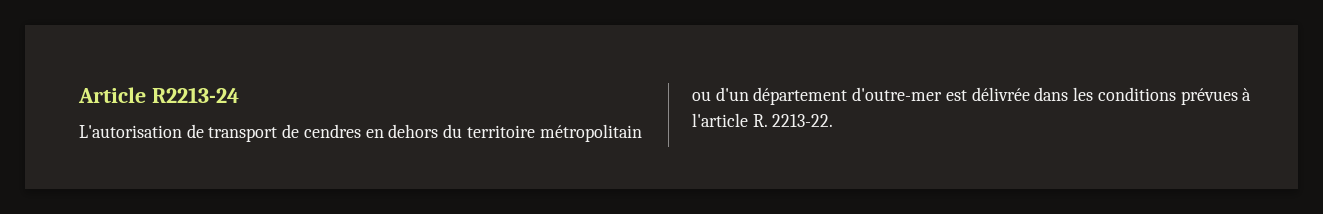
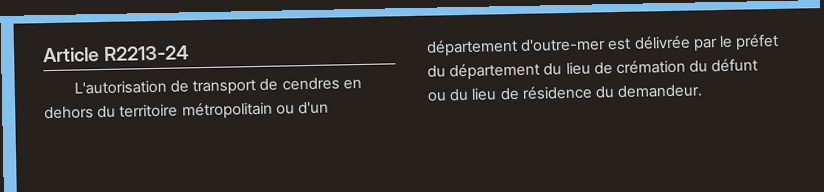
[1034,87,1252,105] [692,113,834,127] dans les conditions prévues à l'article R. 2213-22. -> [692,33,780,52] [427,58,759,81] [427,84,704,102] par le préfet du département du lieu de crémation du défunt ou du lieu de résidence du demandeur.

